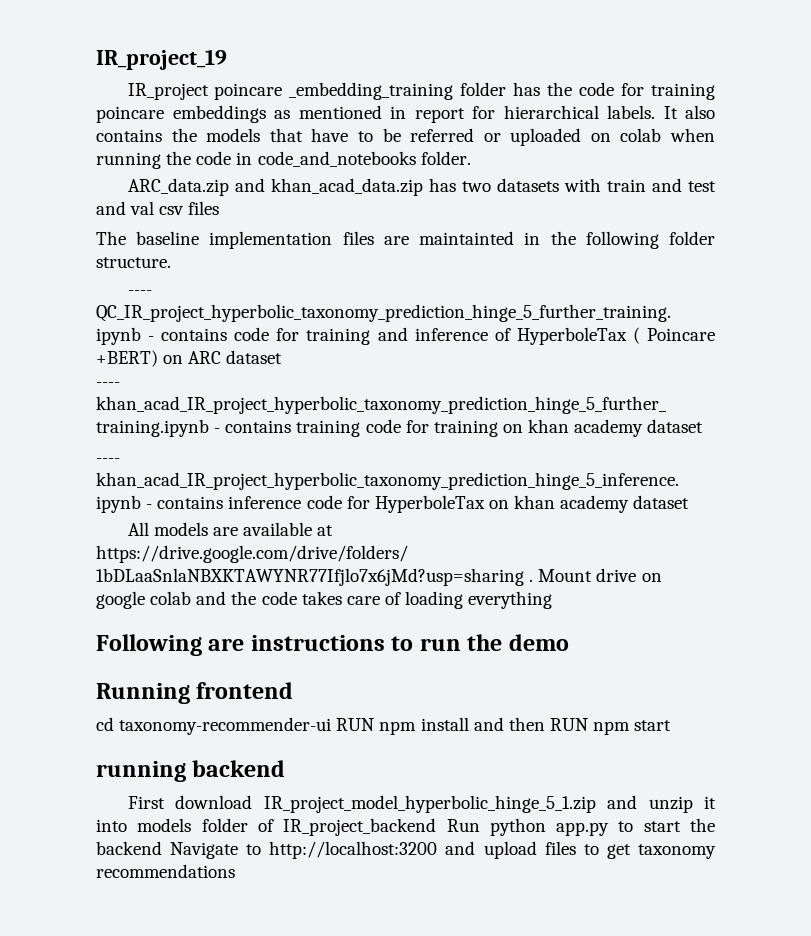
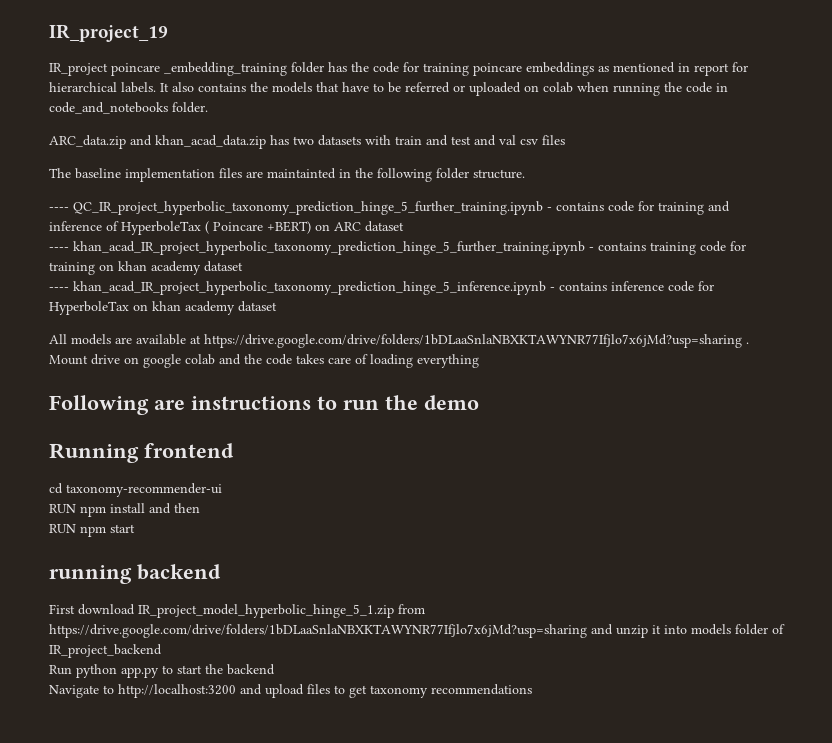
(332, 726) none -> (222, 490) //
(545, 724) none -> (200, 508) //
(596, 804) none -> [398,604,425,614] [49,624,587,638] from https://drive.google.com/drive/folders/1bDLaaSnlaNBXKTAWYNR77Ifjlo7x6jMd?usp=sharing
(437, 827) none -> (162, 651) //
(162, 848) none -> (275, 669) //

